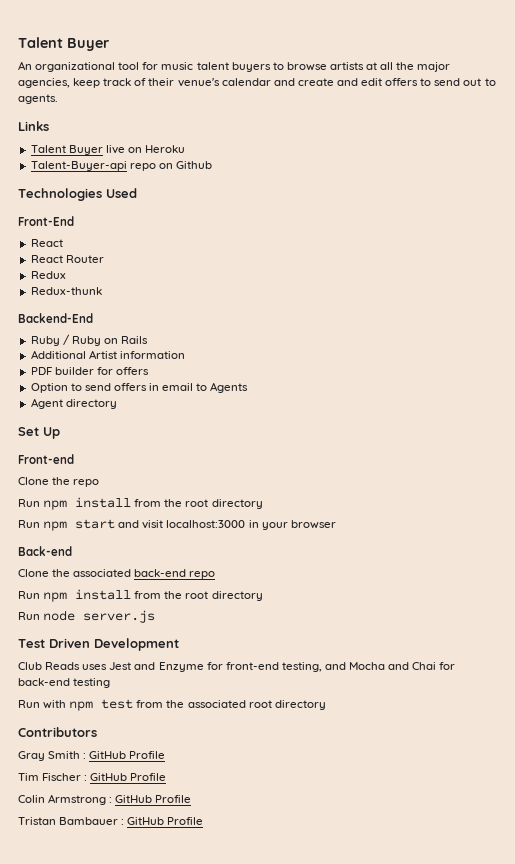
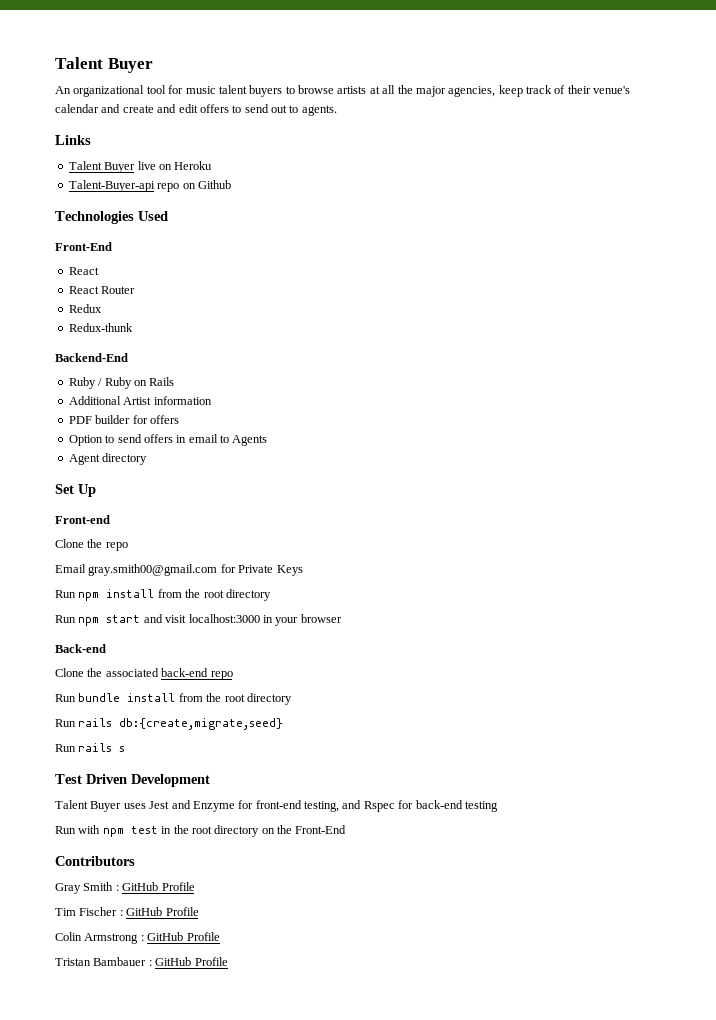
(100, 483) none -> [55,564,303,576] // Email gray.smith00@gmail.com for Private Keys
[43,589,263,602] [18,610,156,623] npm install from the root directory // Run node server.js -> [78,693,292,705] [55,718,284,730] [55,743,126,752] bundle install from the root directory // Run rails db:{create,migrate,seed} // Run rails s
[18,662,81,670] Club Reads -> [55,800,122,812] Talent Buyer
[349,662,437,670] Mocha and Chai -> [363,801,395,812] Rspec
[136,700,326,710] from the associated root directory -> [161,825,347,837] in the root directory on the Front-End

